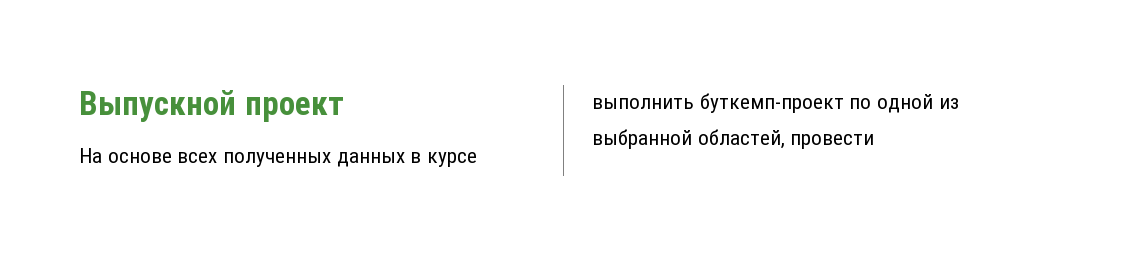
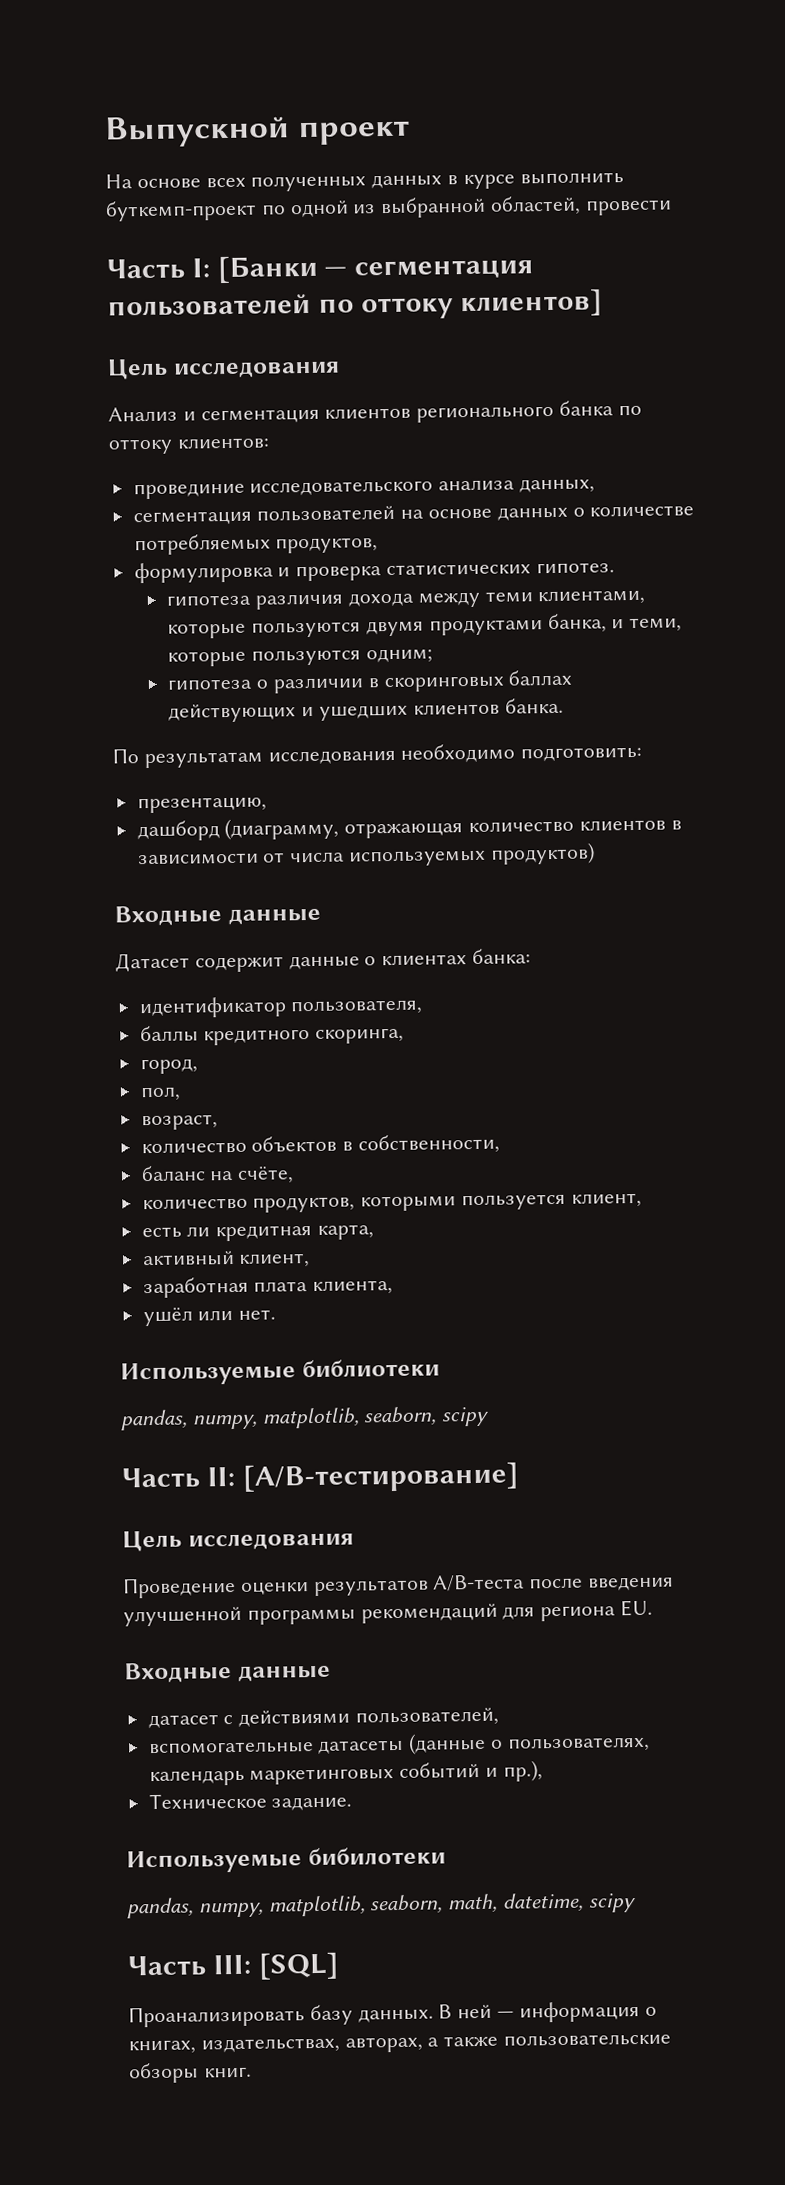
(875, 141) none -> [106,254,534,284] [107,288,604,320] [107,358,340,380] [108,400,642,424] [108,437,270,455] [132,478,596,500] [132,505,695,526] [133,533,379,556] [133,561,615,584] [166,589,646,610] [167,613,683,639] [167,648,433,667] [167,669,573,694] [168,697,564,723] [112,743,643,769] [136,796,267,814] [136,817,682,842] [137,842,595,867] [114,905,321,927] [115,948,532,973] [138,996,424,1019] [139,1025,405,1046] [139,1058,198,1075] [139,1086,181,1102] [140,1114,218,1131] [140,1133,501,1155] [140,1165,295,1184] [141,1192,642,1213] [141,1224,375,1242] [141,1250,311,1268] [142,1276,394,1299] [142,1307,277,1327] [120,1358,440,1386] [120,1406,491,1431] [121,1461,519,1493] [122,1530,354,1552] [123,1574,675,1599] [123,1599,654,1627] [124,1662,331,1684] [147,1707,500,1729] [148,1732,650,1755] [148,1760,543,1787] [148,1792,353,1811] [126,1846,446,1874] [126,1892,637,1919] [127,1951,339,1980] [128,2001,657,2028] [128,2033,672,2055] [129,2062,252,2084] // Часть I: [Банки — cегментация пользователей по оттоку клиентов] // Цель исследования // Анализ и сегментация клиентов регионального банка по оттоку клиентов: // провединие исследовательского анализа данных, // сегментация пользователей на основе данных о количестве потребляемых продуктов, // формулировка и проверка статистических гипотез. // гипотеза различия дохода между теми клиентами, которые пользуются двумя продуктами банка, и теми, которые пользуются одним; // гипотеза о различии в скоринговых баллах действующих и ушедших клиентов банка. // По результатам исследования необходимо подготовить: // презентацию, // дашборд (диаграмму, отражающая количество клиентов в зависимости от числа используемых продуктов) // Входные данные // Датасет содержит данные о клиентах банка: // идентификатор пользователя, // баллы кредитного скоринга, // город, // пол, // возраст, // количество объектов в собственности, // баланс на счёте, // количество продуктов, которыми пользуется клиент, // есть ли кредитная карта, // активный клиент, // заработная плата клиента, // ушёл или нет. // Используемые библиотеки // pandas, numpy, matplotlib, seaborn, scipy // Часть II: [A/B-тестирование] // Цель исследования // Проведение оценки результатов A/B-теста после введения улучшенной программы рекомендаций для региона EU. // Входные данные // датасет с действиями пользователей, // вспомогательные датасеты (данные о пользователях, календарь маркетинговых событий и пр.), // Техническое задание. // Используемые бибилотеки // pandas, numpy, matplotlib, seaborn, math, datetime, scipy // Часть III: [SQL] // Проанализировать базу данных. В ней — информация о книгах, издательствах, авторах, а также пользовательские обзоры книг.

